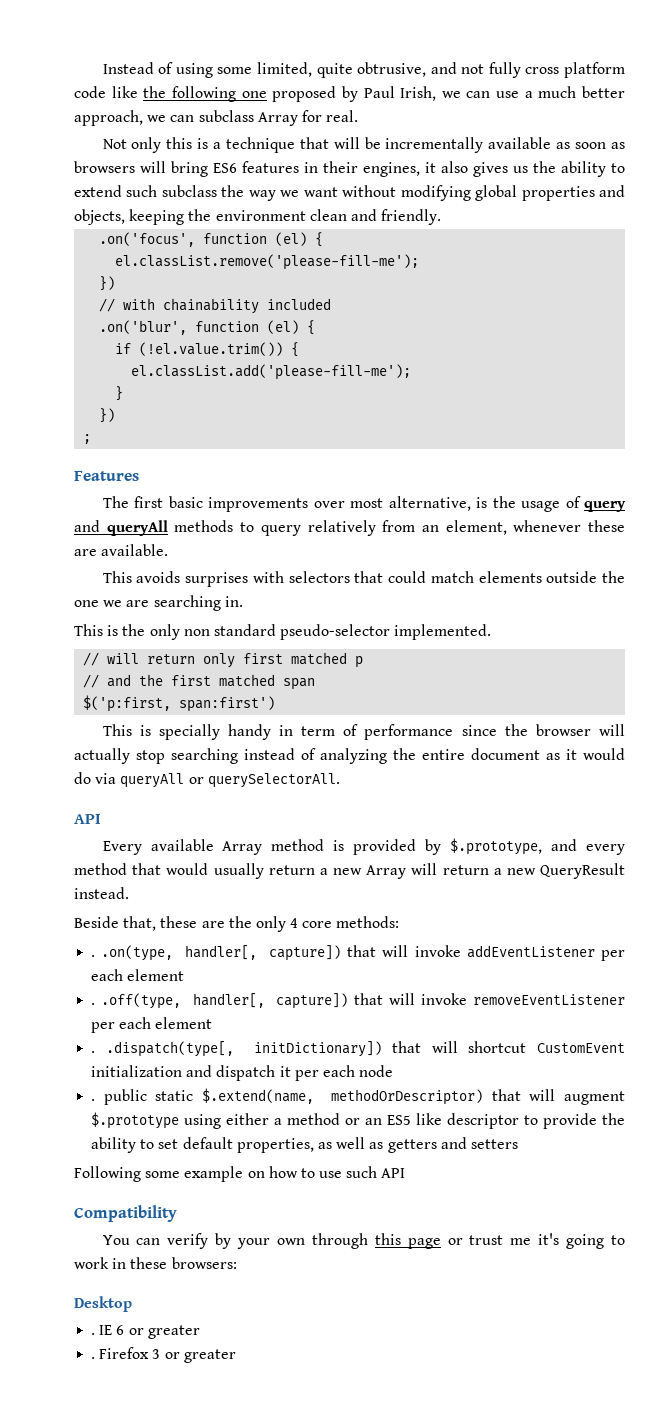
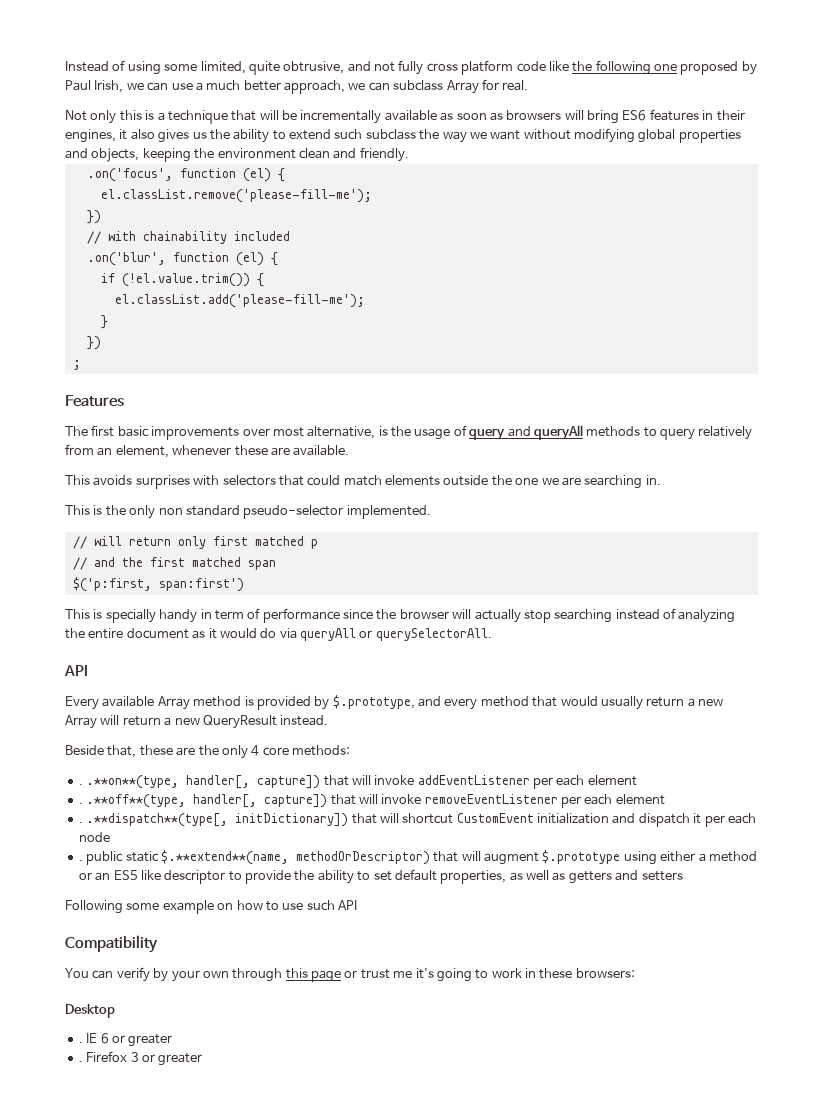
[101,945,174,961] .on(type, -> [86,775,180,789] .**on**(type,
[101,993,182,1009] .off(type, -> [86,794,187,808] .**off**(type,
[105,1041,234,1057] .dispatch(type[, -> [86,813,229,827] .**dispatch**(type[,
[202,1088,315,1104] $.extend(name, -> [160,850,289,865] $.**extend**(name,

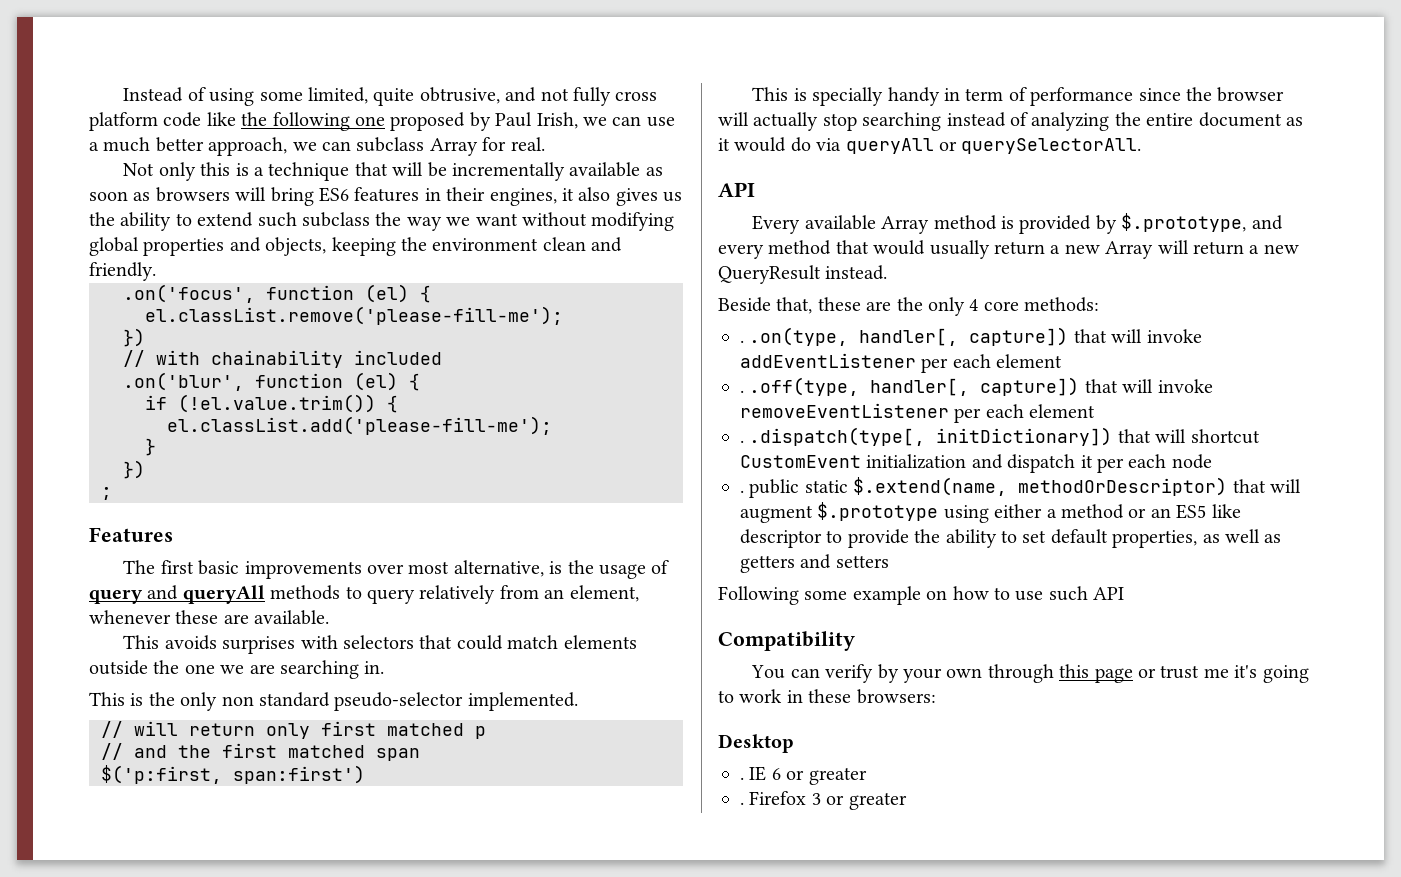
[86,775,180,789] .**on**(type, -> [749,327,849,346] .on(type,
[86,794,187,808] .**off**(type, -> [749,377,860,396] .off(type,
[86,813,229,827] .**dispatch**(type[, -> [749,427,926,446] .dispatch(type[,
[160,850,289,865] $.**extend**(name, -> [853,477,1008,496] $.extend(name,

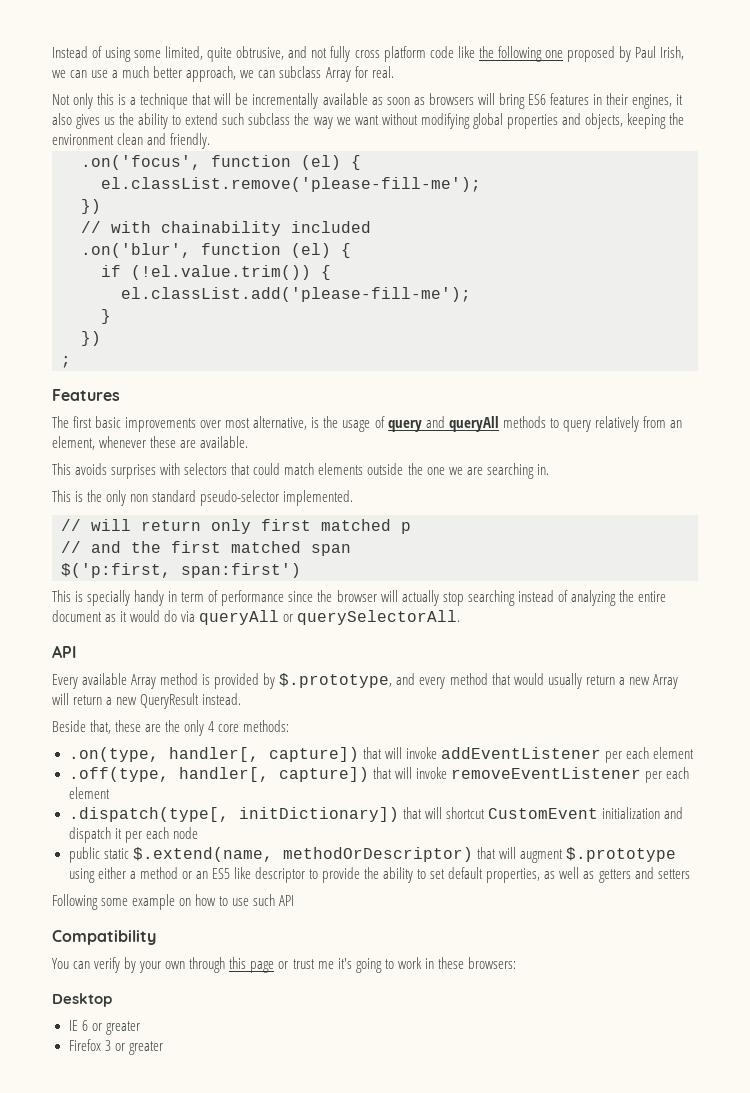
[740,340,744,343] . -> (290, 726) none
[740,390,744,393] . -> (694, 753) none
[740,440,744,443] . -> (110, 793) none
[740,490,744,493] . -> (198, 833) none
[740,777,744,780] . -> (112, 1000) none
[740,802,744,805] . -> (140, 1028) none

